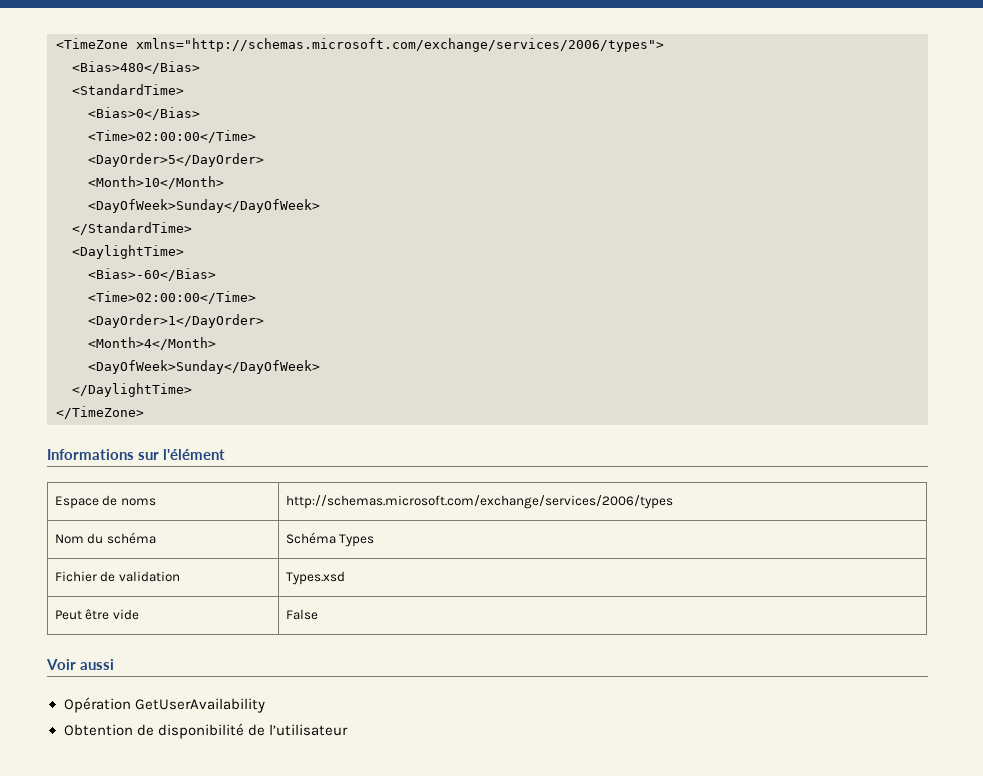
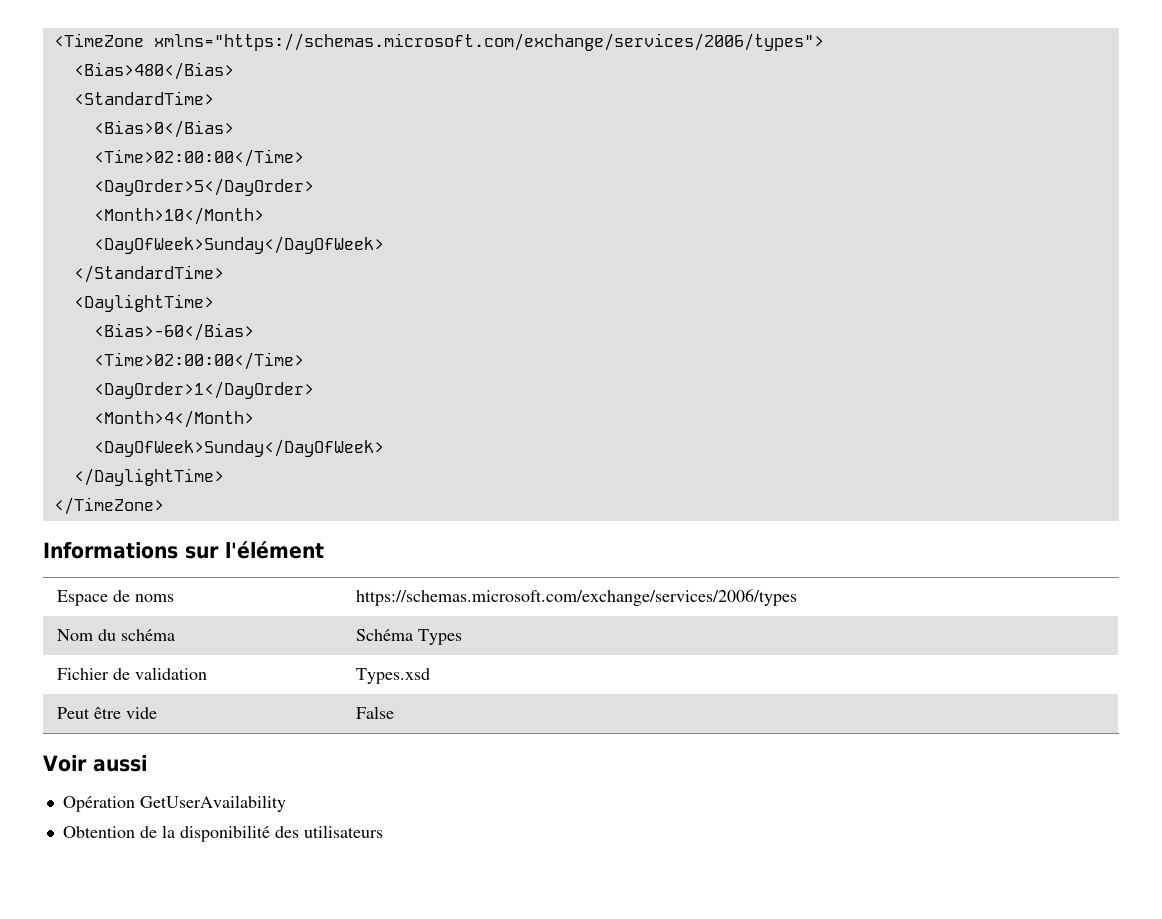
[136,38,664,52] xmlns="http://schemas.microsoft.com/exchange/services/2006/types"> -> [153,33,824,51] xmlns="https://schemas.microsoft.com/exchange/services/2006/types">
[285,495,673,509] http://schemas.microsoft.com/exchange/services/2006/types -> [356,589,798,606] https://schemas.microsoft.com/exchange/services/2006/types
[157,723,348,739] disponibilité de l’utilisateur -> [161,825,383,842] la disponibilité des utilisateurs

